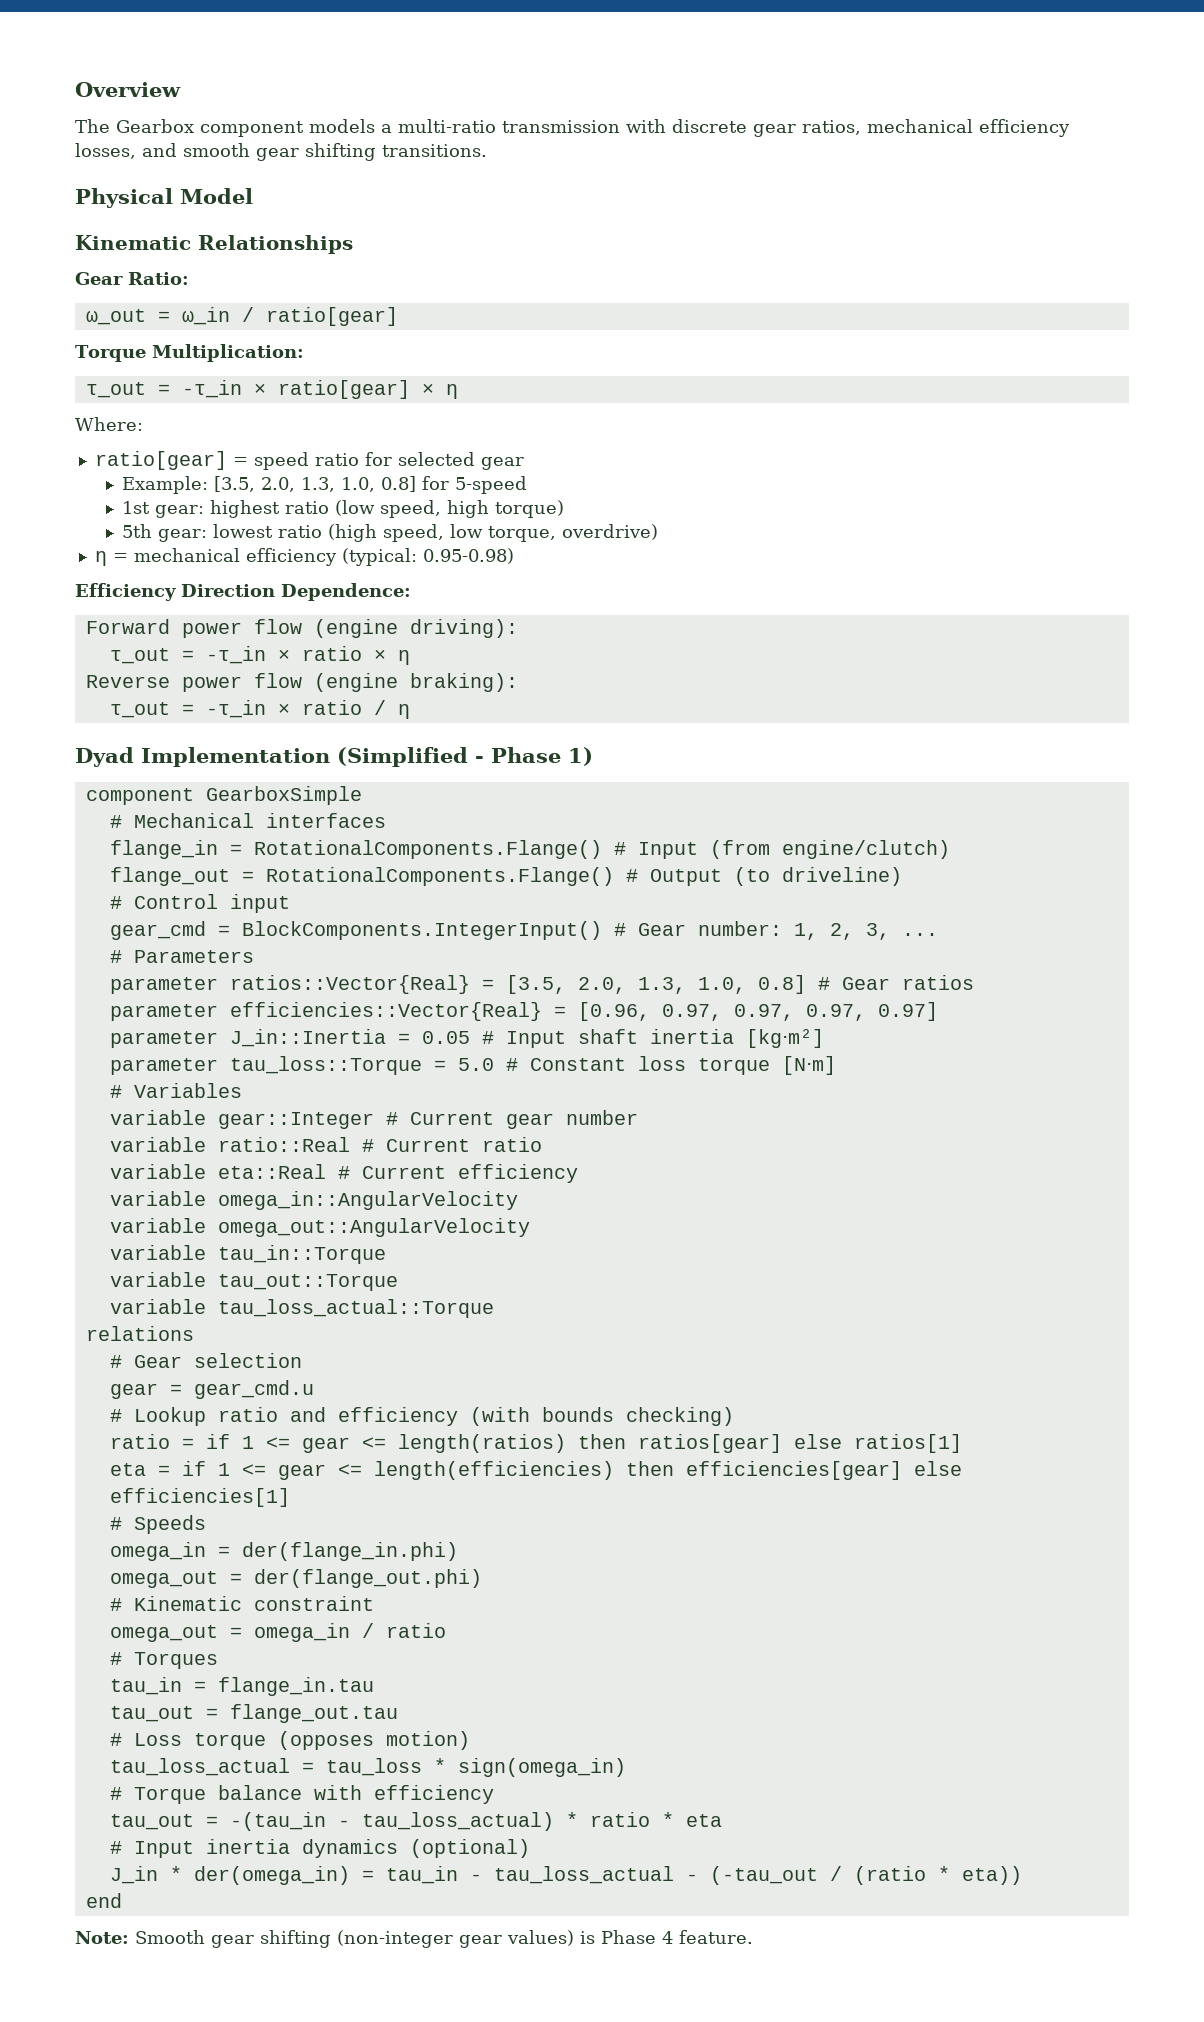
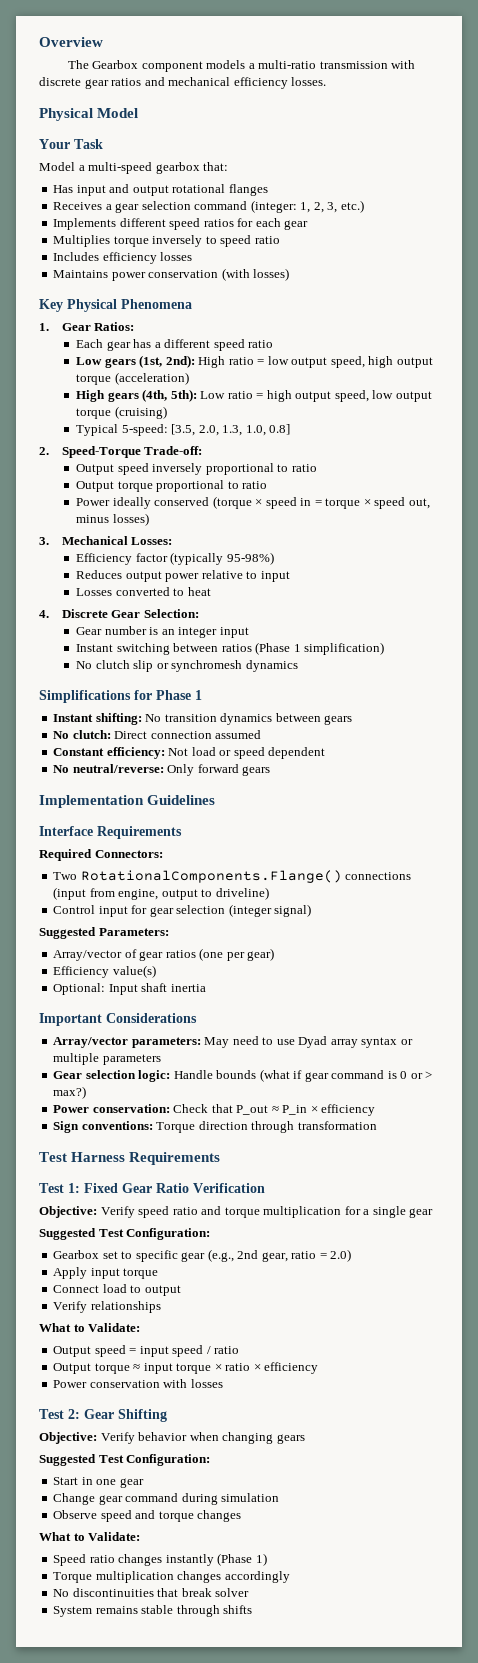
[802,119,1070,137] [75,143,487,161] [75,188,253,208] [75,235,353,254] [75,272,189,285] [85,307,398,326] [75,344,304,362] [85,380,458,399] [75,417,143,431] [94,451,524,470] [122,476,528,494] [122,500,565,518] [122,524,659,542] [94,548,514,566] [75,583,411,601] [85,619,518,638] [109,646,410,665] [85,673,518,692] [109,700,410,719] [75,747,593,767] [85,786,362,805] [109,813,386,828] [109,840,950,859] [109,867,902,886] [109,894,290,913] [109,921,938,940] [109,950,254,963] [109,975,974,994] [109,1002,938,1021] [109,1029,824,1048] [109,1056,836,1075] [109,1083,242,1098] [109,1110,638,1129] [109,1137,542,1152] [109,1164,578,1183] [109,1191,518,1210] [109,1218,530,1237] [109,1245,386,1264] [109,1272,398,1291] [109,1299,494,1318] [85,1326,194,1341] [109,1353,302,1368] [109,1380,314,1399] [109,1407,734,1426] [109,1434,962,1453] [109,1461,962,1480] [109,1488,290,1507] [109,1515,206,1534] [109,1542,458,1561] [109,1569,482,1588] [109,1596,374,1611] [109,1623,446,1642] [109,1652,218,1669] [109,1677,374,1696] [109,1704,398,1723] [109,1731,470,1750] [109,1758,626,1777] [109,1785,494,1804] [109,1812,722,1831] [109,1839,530,1858] [109,1866,1022,1885] [85,1893,122,1908] [75,1930,753,1948] ratios, mechanical efficiency losses, and smooth gear shifting transitions. // Physical Model // Kinematic Relationships // Gear Ratio: // ω_out = ω_in / ratio[gear] // Torque Multiplication: // τ_out = -τ_in × ratio[gear] × η // Where: // ratio[gear] = speed ratio for selected gear // Example: [3.5, 2.0, 1.3, 1.0, 0.8] for 5-speed // 1st gear: highest ratio (low speed, high torque) // 5th gear: lowest ratio (high speed, low torque, overdrive) // η = mechanical efficiency (typical: 0.95-0.98) // Efficiency Direction Dependence: // Forward power flow (engine driving): // τ_out = -τ_in × ratio × η // Reverse power flow (engine braking): // τ_out = -τ_in × ratio / η // Dyad Implementation (Simplified - Phase 1) // component GearboxSimple // # Mechanical interfaces // flange_in = RotationalComponents.Flange() # Input (from engine/clutch) // flange_out = RotationalComponents.Flange() # Output (to driveline) // # Control input // gear_cmd = BlockComponents.IntegerInput() # Gear number: 1, 2, 3, ... // # Parameters // parameter ratios::Vector{Real} = [3.5, 2.0, 1.3, 1.0, 0.8] # Gear ratios // parameter efficiencies::Vector{Real} = [0.96, 0.97, 0.97, 0.97, 0.97] // parameter J_in::Inertia = 0.05 # Input shaft inertia [kg⋅m²] // parameter tau_loss::Torque = 5.0 # Constant loss torque [N⋅m] // # Variables // variable gear::Integer # Current gear number // variable ratio::Real # Current ratio // variable eta::Real # Current efficiency // variable omega_in::AngularVelocity // variable omega_out::AngularVelocity // variable tau_in::Torque // variable tau_out::Torque // variable tau_loss_actual::Torque // relations // # Gear selection // gear = gear_cmd.u // # Lookup ratio and efficiency (with bounds checking) // ratio = if 1 <= gear <= length(ratios) then ratios[gear] else ratios[1] // eta = if 1 <= gear <= length(efficiencies) then efficiencies[gear] else efficiencies[1] // # Speeds // omega_in = der(flange_in.phi) // omega_out = der(flange_out.phi) // # Kinematic constraint // omega_out = omega_in / ratio // # Torques // tau_in = flange_in.tau // tau_out = flange_out.tau // # Loss torque (opposes motion) // tau_loss_actual = tau_loss * sign(omega_in) // # Torque balance with efficiency // tau_out = -(tau_in - tau_loss_actual) * ratio * eta // # Input inertia dynamics (optional) // J_in * der(omega_in) = tau_in - tau_loss_actual - (-tau_out / (ratio * eta)) // end // Note: Smooth gear shifting (non-integer gear values) is Phase 4 feature. -> [111,77,327,89] [39,108,139,121] [39,139,103,149] [39,162,229,174] [53,184,268,196] [53,200,364,213] [53,218,309,230] [53,235,280,247] [53,252,193,264] [53,268,290,281] [39,299,192,312] [39,322,135,331] [76,339,274,351] [76,355,433,368] [76,372,189,385] [76,389,432,402] [76,406,167,419] [76,424,291,436] [39,446,203,458] [76,463,317,475] [76,480,268,492] [76,496,430,509] [76,513,149,526] [39,536,173,545] [76,552,274,565] [76,570,290,582] [76,587,211,596] [39,609,199,618] [76,626,249,638] [76,642,385,655] [76,660,298,672] [39,690,202,703] [53,713,353,725] [53,730,262,739] [53,747,326,759] [53,764,271,776] [39,795,216,808] [39,826,182,839] [39,849,163,861] [53,870,412,883] [53,887,269,900] [53,904,312,917] [39,927,169,939] [53,948,275,961] [53,965,156,978] [53,983,206,995] [39,1013,197,1026] [53,1036,413,1048] [53,1053,161,1065] [53,1069,433,1082] [53,1086,87,1099] [53,1104,376,1116] [53,1121,377,1133] [39,1152,221,1165] [39,1183,265,1193] [39,1206,434,1218] [39,1228,211,1240] [53,1249,352,1262] [53,1267,159,1279] [53,1284,181,1296] [53,1301,161,1313] [39,1323,141,1332] [53,1345,240,1357] [53,1362,319,1374] [53,1379,223,1388] [39,1409,167,1422] [39,1432,305,1444] [39,1454,211,1466] [53,1477,144,1488] [53,1493,280,1505] [53,1510,242,1522] [39,1532,141,1541] [53,1553,267,1566] [53,1571,290,1583] [53,1588,250,1597] [53,1605,253,1617] ratios and mechanical efficiency losses. // Physical Model // Your Task // Model a multi-speed gearbox that: // Has input and output rotational flanges // Receives a gear selection command (integer: 1, 2, 3, etc.) // Implements different speed ratios for each gear // Multiplies torque inversely to speed ratio // Includes efficiency losses // Maintains power conservation (with losses) // Key Physical Phenomena // 1. Gear Ratios: // Each gear has a different speed ratio // Low gears (1st, 2nd): High ratio = low output speed, high output torque (acceleration) // High gears (4th, 5th): Low ratio = high output speed, low output torque (cruising) // Typical 5-speed: [3.5, 2.0, 1.3, 1.0, 0.8] // 2. Speed-Torque Trade-off: // Output speed inversely proportional to ratio // Output torque proportional to ratio // Power ideally conserved (torque × speed in = torque × speed out, minus losses) // 3. Mechanical Losses: // Efficiency factor (typically 95-98%) // Reduces output power relative to input // Losses converted to heat // 4. Discrete Gear Selection: // Gear number is an integer input // Instant switching between ratios (Phase 1 simplification) // No clutch slip or synchromesh dynamics // Simplifications for Phase 1 // Instant shifting: No transition dynamics between gears // No clutch: Direct connection assumed // Constant efficiency: Not load or speed dependent // No neutral/reverse: Only forward gears // Implementation Guidelines // Interface Requirements // Required Connectors: // Two RotationalComponents.Flange() connections (input from engine, output to driveline) // Control input for gear selection (integer signal) // Suggested Parameters: // Array/vector of gear ratios (one per gear) // Efficiency value(s) // Optional: Input shaft inertia // Important Considerations // Array/vector parameters: May need to use Dyad array syntax or multiple parameters // Gear selection logic: Handle bounds (what if gear command is 0 or > max?) // Power conservation: Check that P_out ≈ P_in × efficiency // Sign conventions: Torque direction through transformation // Test Harness Requirements // Test 1: Fixed Gear Ratio Verification // Objective: Verify speed ratio and torque multiplication for a single gear // Suggested Test Configuration: // Gearbox set to specific gear (e.g., 2nd gear, ratio = 2.0) // Apply input torque // Connect load to output // Verify relationships // What to Validate: // Output speed = input speed / ratio // Output torque ≈ input torque × ratio × efficiency // Power conservation with losses // Test 2: Gear Shifting // Objective: Verify behavior when changing gears // Suggested Test Configuration: // Start in one gear // Change gear command during simulation // Observe speed and torque changes // What to Validate: // Speed ratio changes instantly (Phase 1) // Torque multiplication changes accordingly // No discontinuities that break solver // System remains stable through shifts

